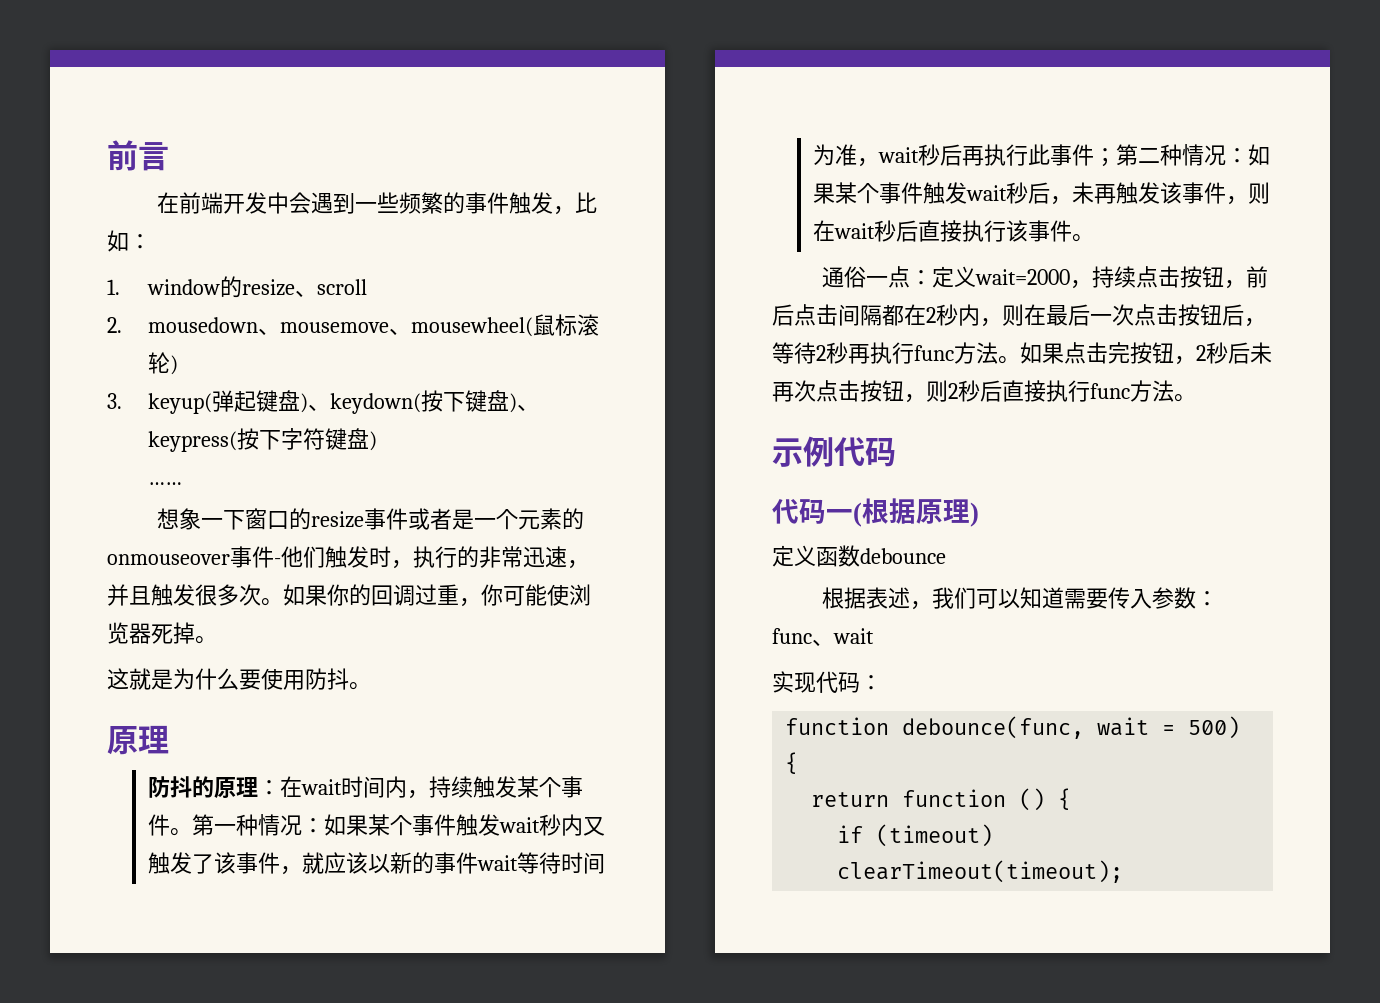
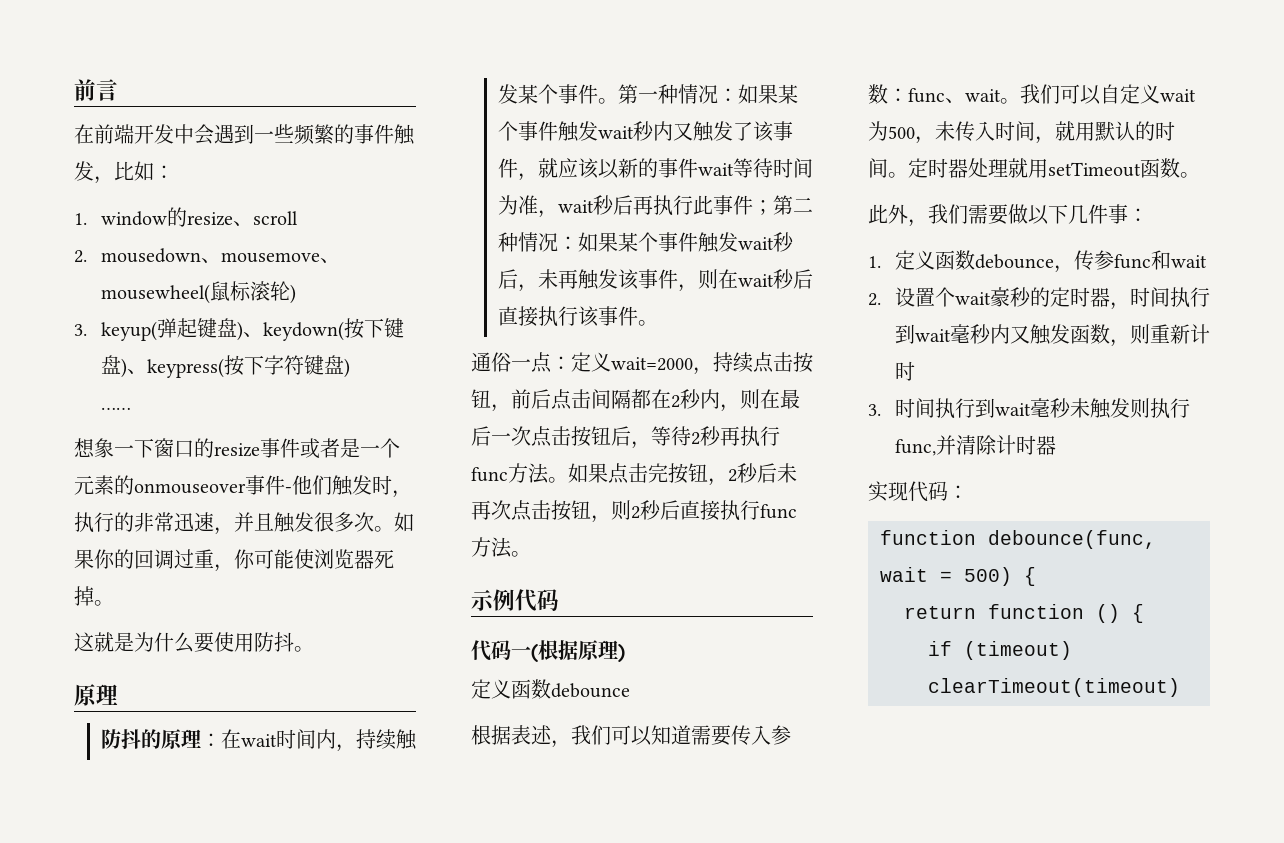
(874, 636) none -> [1000,84,1196,105] [868,121,1175,144] [868,158,1200,178] [868,204,1148,227] [868,250,1207,273] [868,287,1210,310] [894,324,1210,347] [894,361,915,381] [868,398,1190,419] [894,435,1056,456] 。我们可以自定义wait为500，未传入时间，就用默认的时间。定时器处理就用setTimeout函数。 // 此外，我们需要做以下几件事： // 1.定义函数debounce，传参func和wait // 2.设置个wait豪秒的定时器，时间执行到wait毫秒内又触发函数，则重新计时 // 3.时间执行到wait毫秒未触发则执行func,并清除计时器
[837,860,1124,883] clearTimeout(timeout); -> [928,678,1180,697] clearTimeout(timeout)

